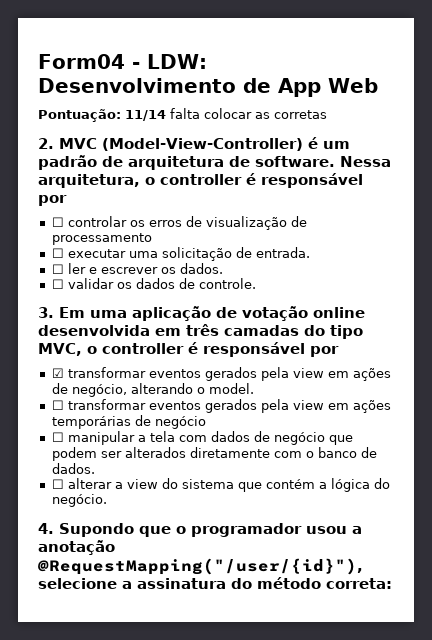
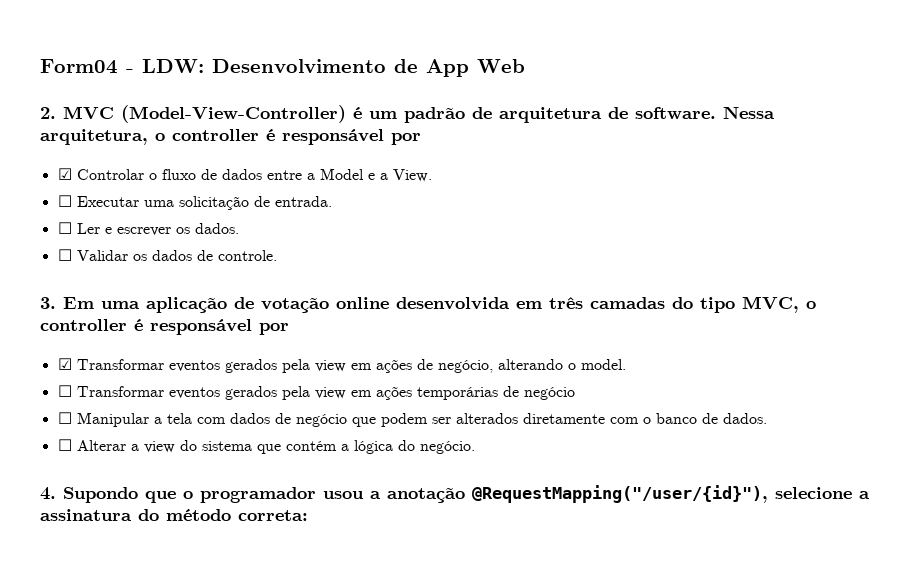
[38,108,327,122] // Pontuação: 11/14 falta colocar as corretas -> (525, 66) none
[51,216,307,230] [51,233,152,245] [51,248,126,258] ☐ controlar os erros de visualização de processamento // ☐ executar -> [57,168,432,182] [57,195,139,207] ☑ Controlar o fluxo de dados entre a Model e a View. // ☐ Executar
[67,263,86,274] ler -> [76,223,100,234] Ler
[67,278,114,289] validar -> [76,250,128,261] Validar
[67,367,146,378] transformar -> [76,359,164,370] Transformar
[67,399,146,410] transformar -> [76,386,164,397] Transformar
[67,431,135,445] manipular -> [76,412,149,427] Manipular
[67,478,112,489] alterar -> [76,440,126,451] Alterar

